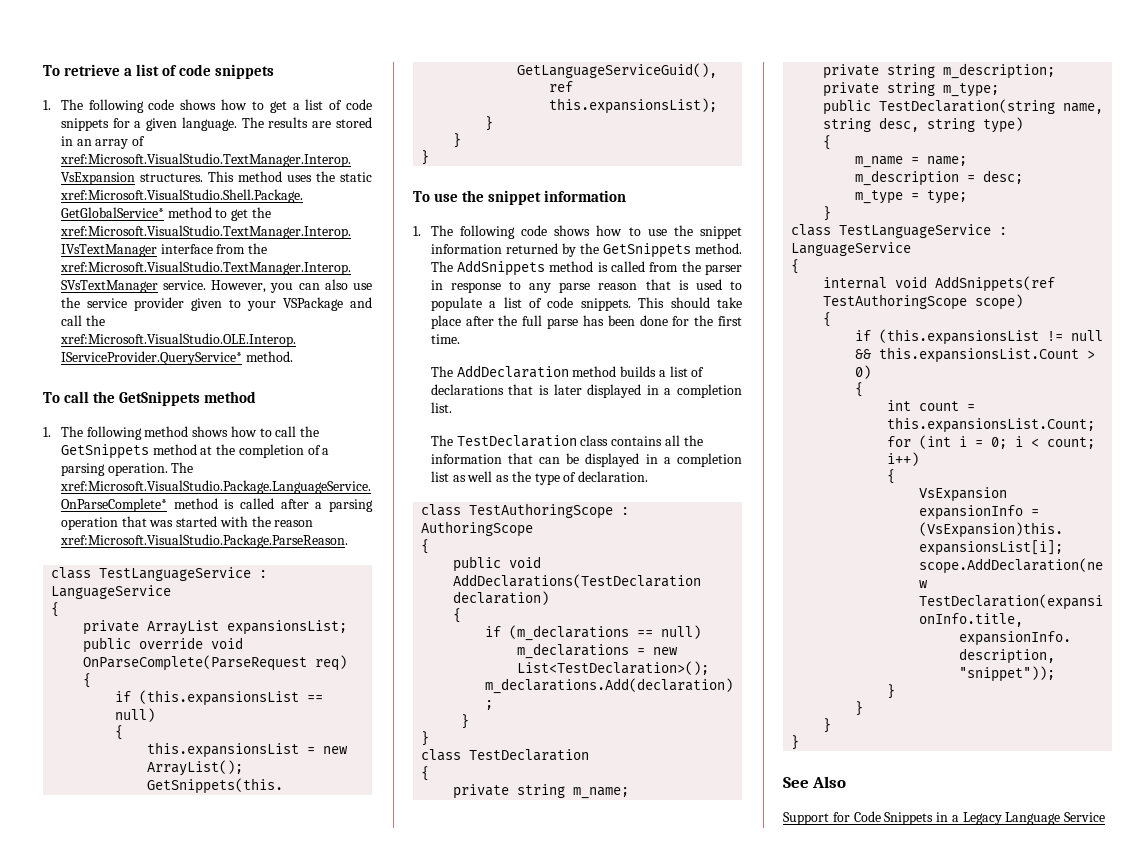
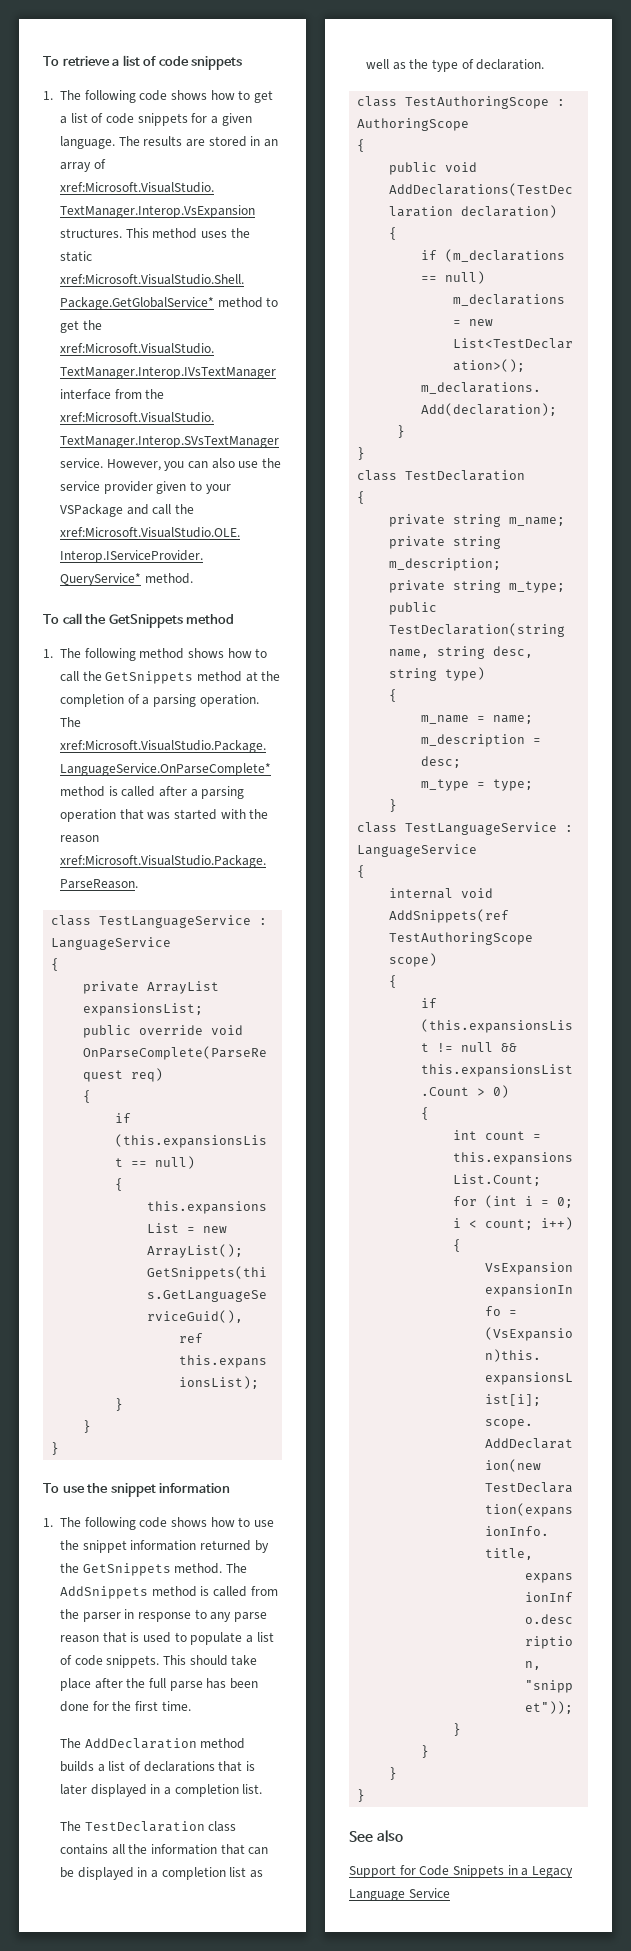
[812,776,847,788] Also -> [376,1830,403,1842] also

